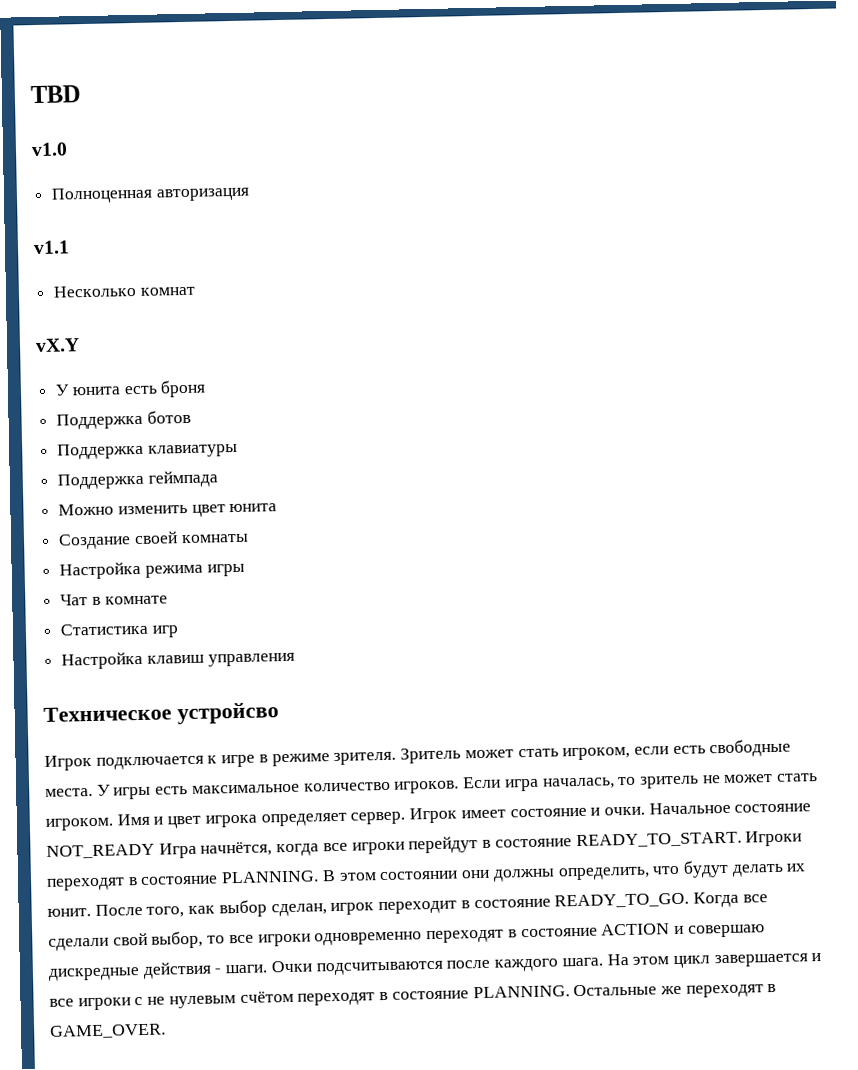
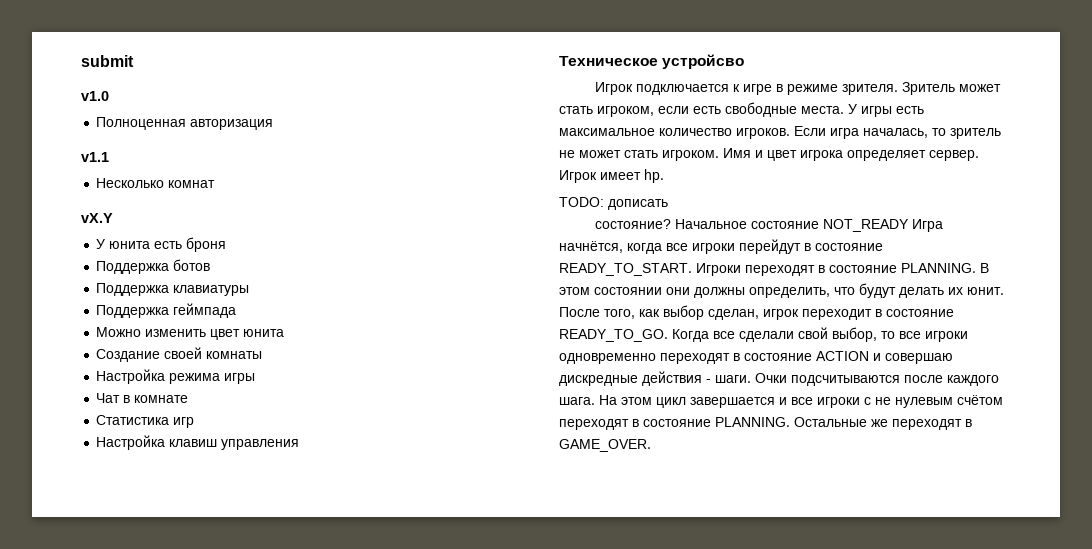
[30,85,82,104] TBD -> [81,55,134,67] submit
[509,806,645,818] состояние и очки. -> [644,169,664,183] [559,197,668,210] [595,219,672,229] hp. // TODO: дописать // состояние?

